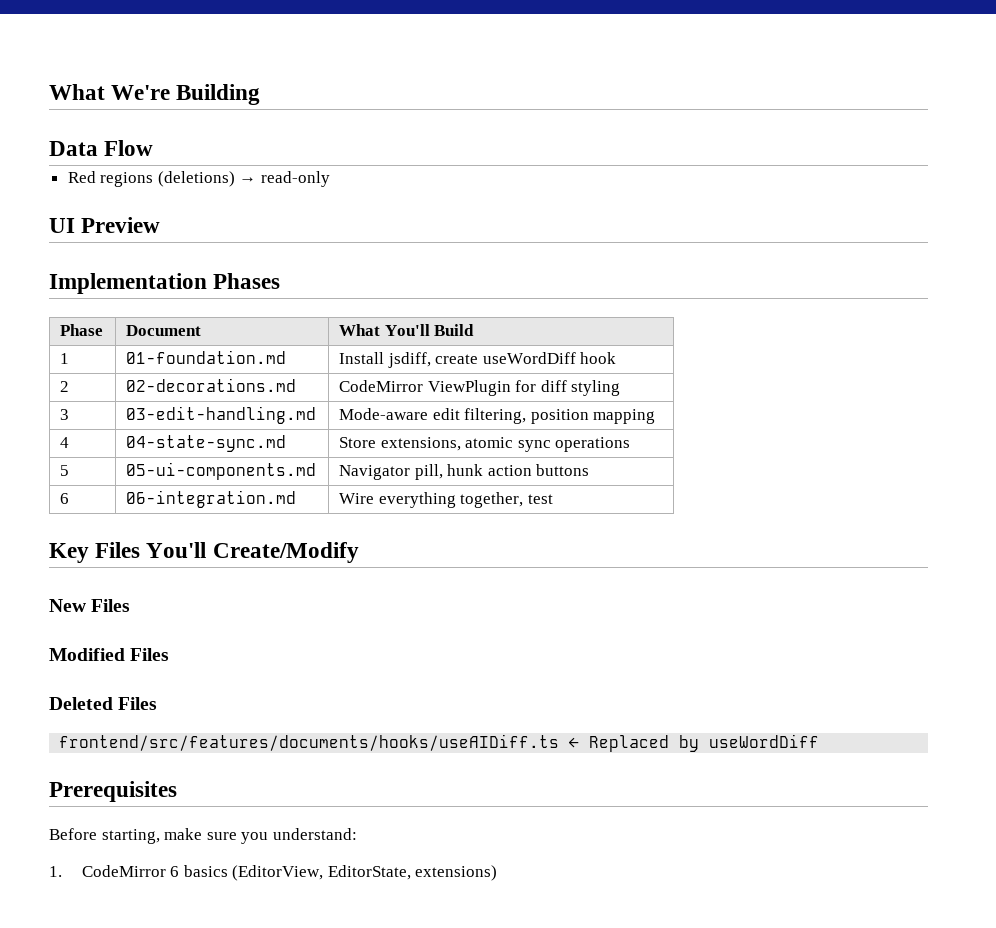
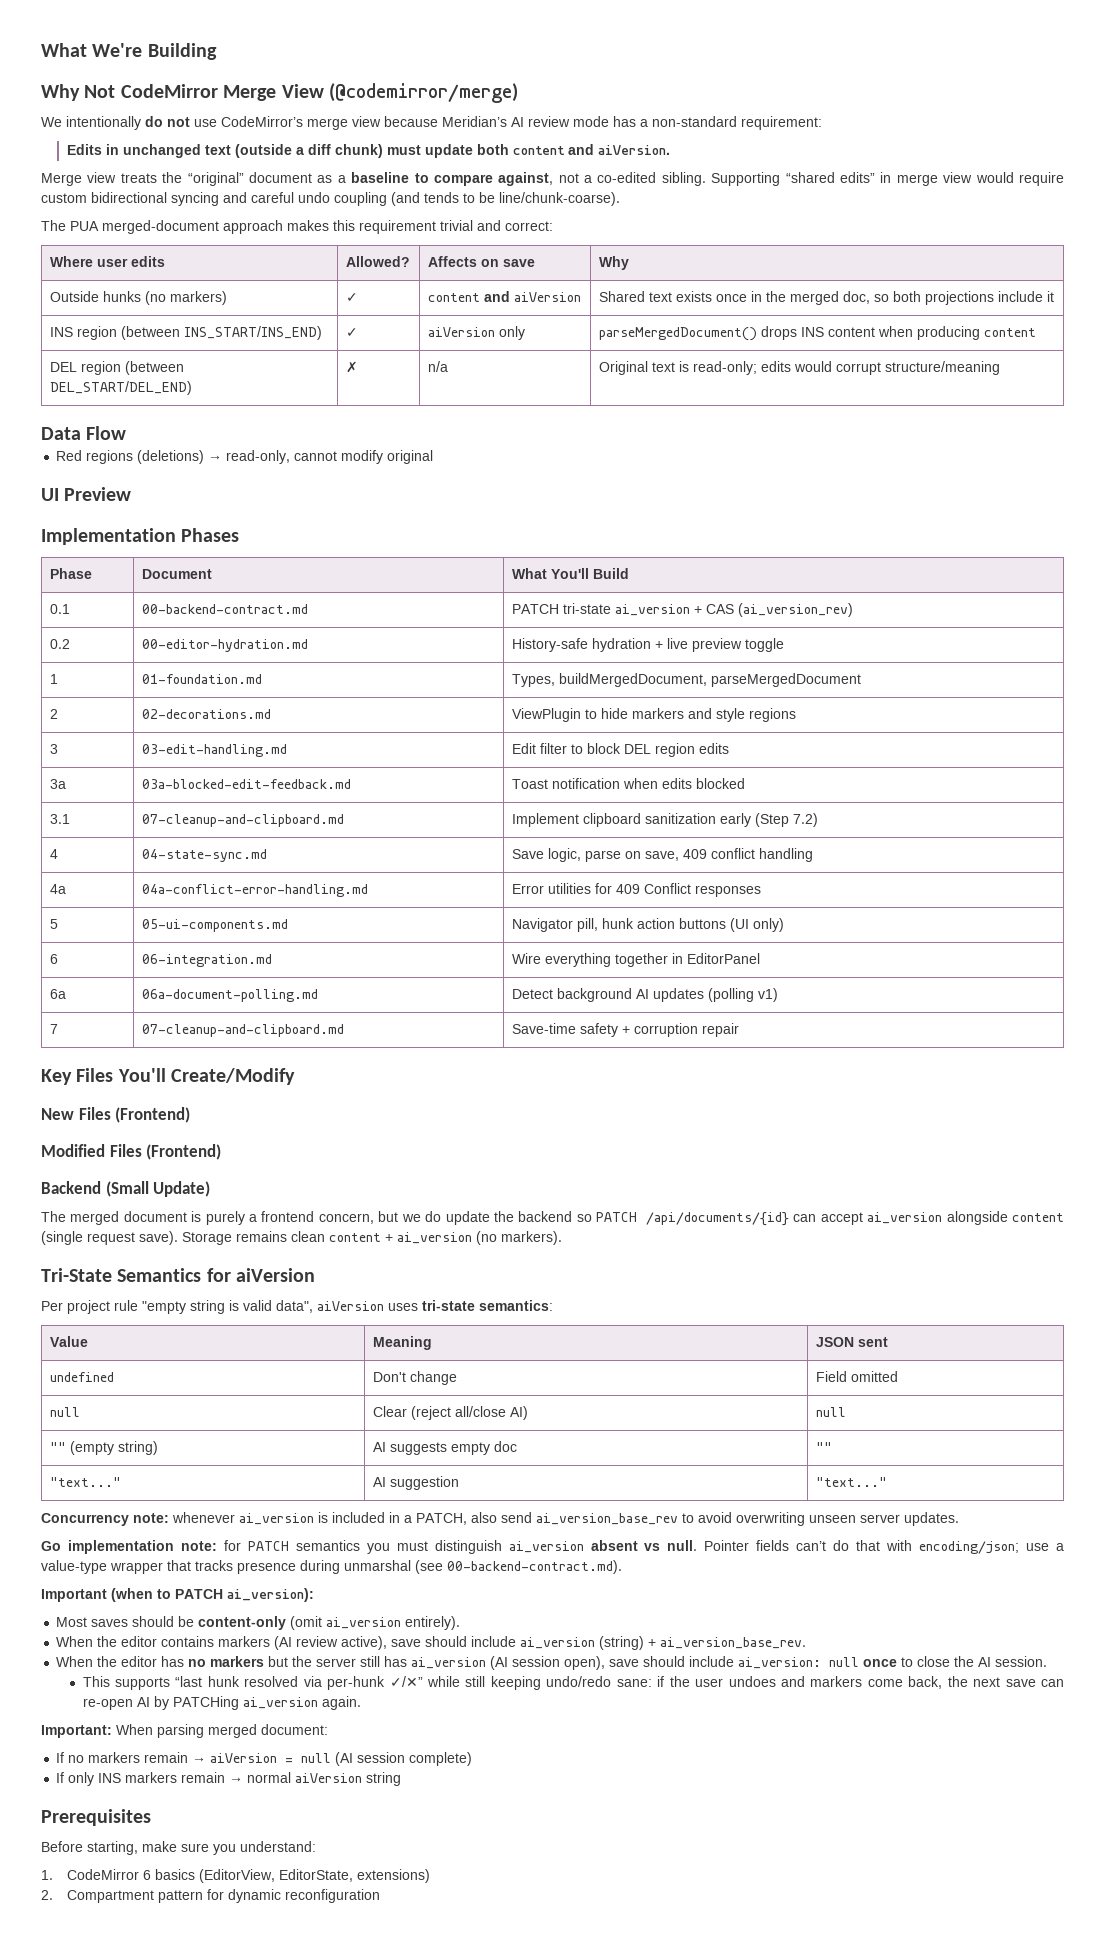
(261, 94) none -> [41,83,518,103] [41,116,822,130] [67,144,671,158] [41,172,1065,186] [41,192,620,206] [41,220,553,234] [49,256,165,267] [345,256,410,267] [427,256,535,267] [598,256,629,270] [49,291,227,305] [345,293,358,302] [427,291,581,302] [598,291,1054,305] [49,326,322,340] [345,328,358,337] [427,326,525,340] [598,326,1036,341] [49,361,184,375] [49,381,192,395] [345,361,358,373] [427,361,448,372] [598,361,1000,375] // Why Not CodeMirror Merge View (@codemirror/merge) // We intentionally do not use CodeMirror’s merge view because Meridian’s AI review mode has a non-standard requirement: // Edits in unchanged text (outside a diff chunk) must update both content and aiVersion. // Merge view treats the “original” document as a baseline to compare against, not a co-edited sibling. Supporting “shared edits” in merge view would require custom bidirectional syncing and careful undo coupling (and tends to be line/chunk-coarse). // The PUA merged-document approach makes this requirement trivial and correct: // Where user edits | Allowed? | Affects on save | Why // Outside hunks (no markers) | ✓ | content and aiVersion | Shared text exists once in the merged doc, so both projections include it // INS region (between INS_START/INS_END) | ✓ | aiVersion only | parseMergedDocument() drops INS content when producing content // DEL region (between DEL_START/DEL_END) | ✗ | n/a | Original text is read-only; edits would corrupt structure/meaning
[261,171,331,187] read-only -> [226,450,434,464] read-only, cannot modify original
[60,353,70,364] [126,350,287,364] [339,352,617,368] [60,381,70,392] [126,378,297,392] [339,380,621,396] [60,409,70,420] [126,406,317,424] [339,408,656,424] [60,437,70,448] [126,435,287,452] [339,437,631,452] 1 | 01-foundation.md | Install jsdiff, create useWordDiff hook // 2 | 02-decorations.md | CodeMirror ViewPlugin for diff styling // 3 | 03-edit-handling.md | Mode-aware edit filtering, position mapping // 4 | 04-state-sync.md | Store extensions, atomic sync operations -> [49,604,70,614] [141,604,308,614] [511,603,853,617] [49,639,70,649] [141,639,308,652] [511,638,784,652] [49,674,58,684] [141,674,262,684] [511,673,861,687] [49,709,58,719] [141,709,271,719] [511,708,796,722] [49,744,58,754] [141,744,287,757] [511,743,729,757] [49,779,66,789] [141,779,351,789] [511,778,745,789] [49,814,70,824] [141,814,344,827] [511,813,818,827] [49,849,58,859] [141,849,267,862] [511,848,813,862] [49,884,66,894] [141,884,368,897] [511,883,761,897] 0.1 | 00-backend-contract.md | PATCH tri-state ai_version + CAS (ai_version_rev) // 0.2 | 00-editor-hydration.md | History-safe hydration + live preview toggle // 1 | 01-foundation.md | Types, buildMergedDocument, parseMergedDocument // 2 | 02-decorations.md | ViewPlugin to hide markers and style regions // 3 | 03-edit-handling.md | Edit filter to block DEL region edits // 3a | 03a-blocked-edit-feedback.md | Toast notification when edits blocked // 3.1 | 07-cleanup-and-clipboard.md | Implement clipboard sanitization early (Step 7.2) // 4 | 04-state-sync.md | Save logic, parse on save, 409 conflict handling // 4a | 04a-conflict-error-handling.md | Error utilities for 409 Conflict responses
(590, 470) none -> [729,918,784,932] (UI only)
[460,492,553,508] together, test -> [614,953,760,967] [49,989,66,999] [141,989,318,1002] [511,988,778,1002] [49,1024,58,1034] [141,1024,344,1037] [511,1023,739,1037] together in EditorPanel // 6a | 06a-document-polling.md | Detect background AI updates (polling v1) // 7 | 07-cleanup-and-clipboard.md | Save-time safety + corruption repair
(131, 605) none -> [115,1107,191,1123] (Frontend)
[49,697,158,710] [59,734,820,752] // Deleted Files // frontend/src/features/documents/hooks/useAIDiff.ts ← Replaced by useWordDiff -> [146,1144,222,1160] [41,1181,211,1197] [41,1211,1064,1226] [41,1231,562,1245] [41,1268,316,1282] [41,1300,553,1314] [49,1336,88,1347] [372,1336,432,1350] [815,1337,888,1347] [49,1372,114,1382] [372,1371,457,1385] [815,1371,898,1382] [49,1407,80,1417] [372,1406,528,1420] [815,1407,846,1417] [49,1441,158,1455] [372,1441,517,1455] [815,1442,832,1452] [49,1477,121,1487] [372,1476,459,1490] [815,1477,887,1487] [41,1512,959,1526] [41,1540,1065,1554] [41,1560,622,1574] [41,1588,314,1602] [56,1616,461,1630] [56,1636,807,1650] [56,1656,1048,1670] [82,1676,1064,1690] [82,1696,361,1710] [41,1724,328,1738] [56,1752,473,1766] [56,1772,402,1786] (Frontend) // Backend (Small Update) // The merged document is purely a frontend concern, but we do update the backend so PATCH /api/documents/{id} can accept ai_version alongside content (single request save). Storage remains clean content + ai_version (no markers). // Tri-State Semantics for aiVersion // Per project rule "empty string is valid data", aiVersion uses tri-state semantics: // Value | Meaning | JSON sent // undefined | Don't change | Field omitted // null | Clear (reject all/close AI) | null // "" (empty string) | AI suggests empty doc | "" // "text..." | AI suggestion | "text..." // Concurrency note: whenever ai_version is included in a PATCH, also send ai_version_base_rev to avoid overwriting unseen server updates. // Go implementation note: for PATCH semantics you must distinguish ai_version absent vs null. Pointer fields can’t do that with encoding/json; use a value-type wrapper that tracks presence during unmarshal (see 00-backend-contract.md). // Important (when to PATCH ai_version): // Most saves should be content-only (omit ai_version entirely). // When the editor contains markers (AI review active), save should include ai_version (string) + ai_version_base_rev. // When the editor has no markers but the server still has ai_version (AI session open), save should include ai_version: null once to close the AI session. // This supports “last hunk resolved via per-hunk ✓/✕” while still keeping undo/redo sane: if the user undoes and markers come back, the next save can re-open AI by PATCHing ai_version again. // Important: When parsing merged document: // If no markers remain → aiVersion = null (AI session complete) // If only INS markers remain → normal aiVersion string
(498, 873) none -> [41,1889,381,1903] // 2. Compartment pattern for dynamic reconfiguration

